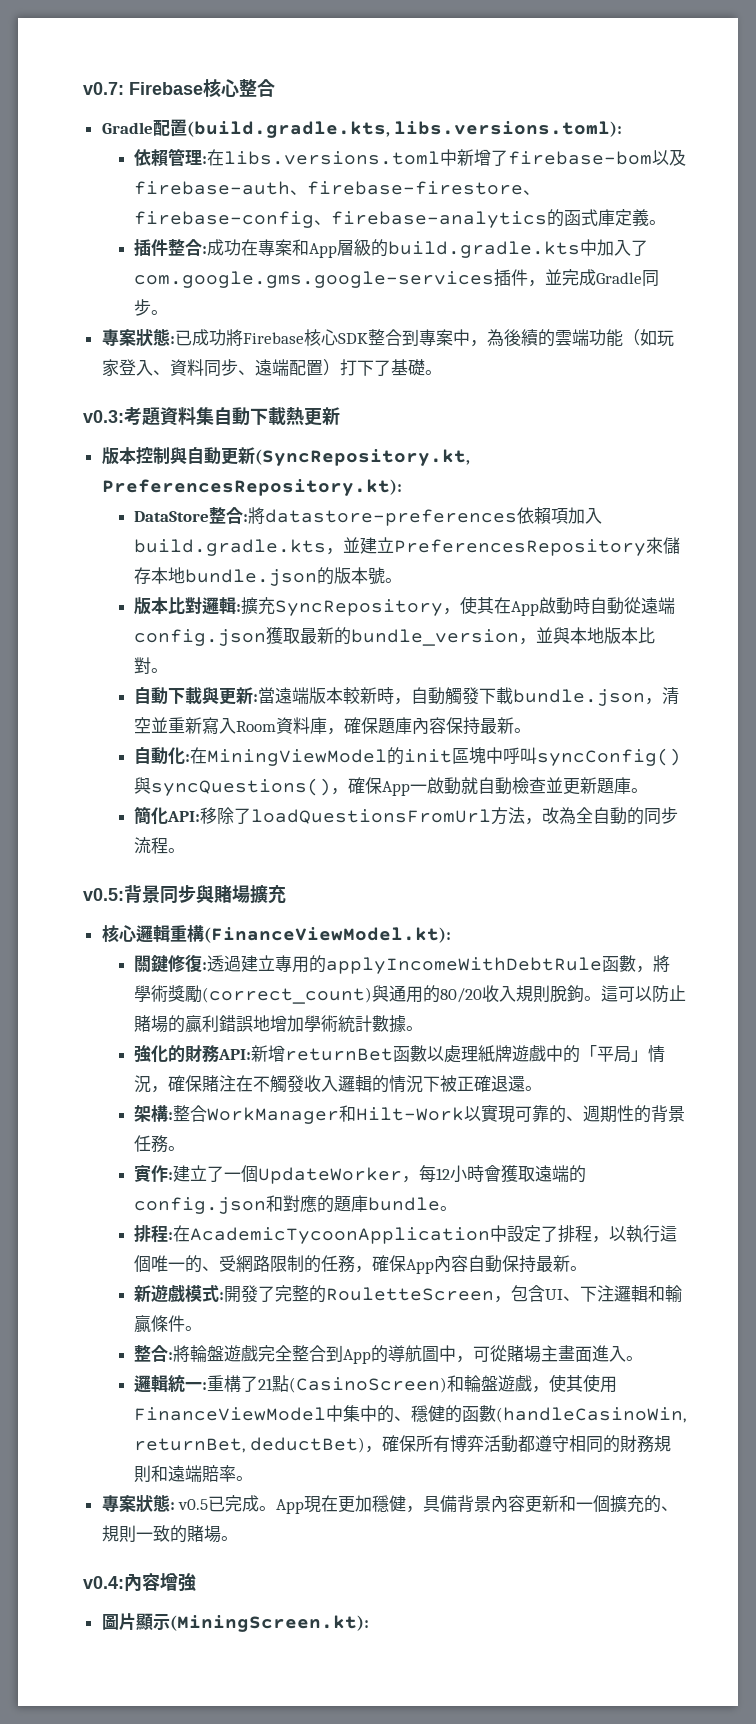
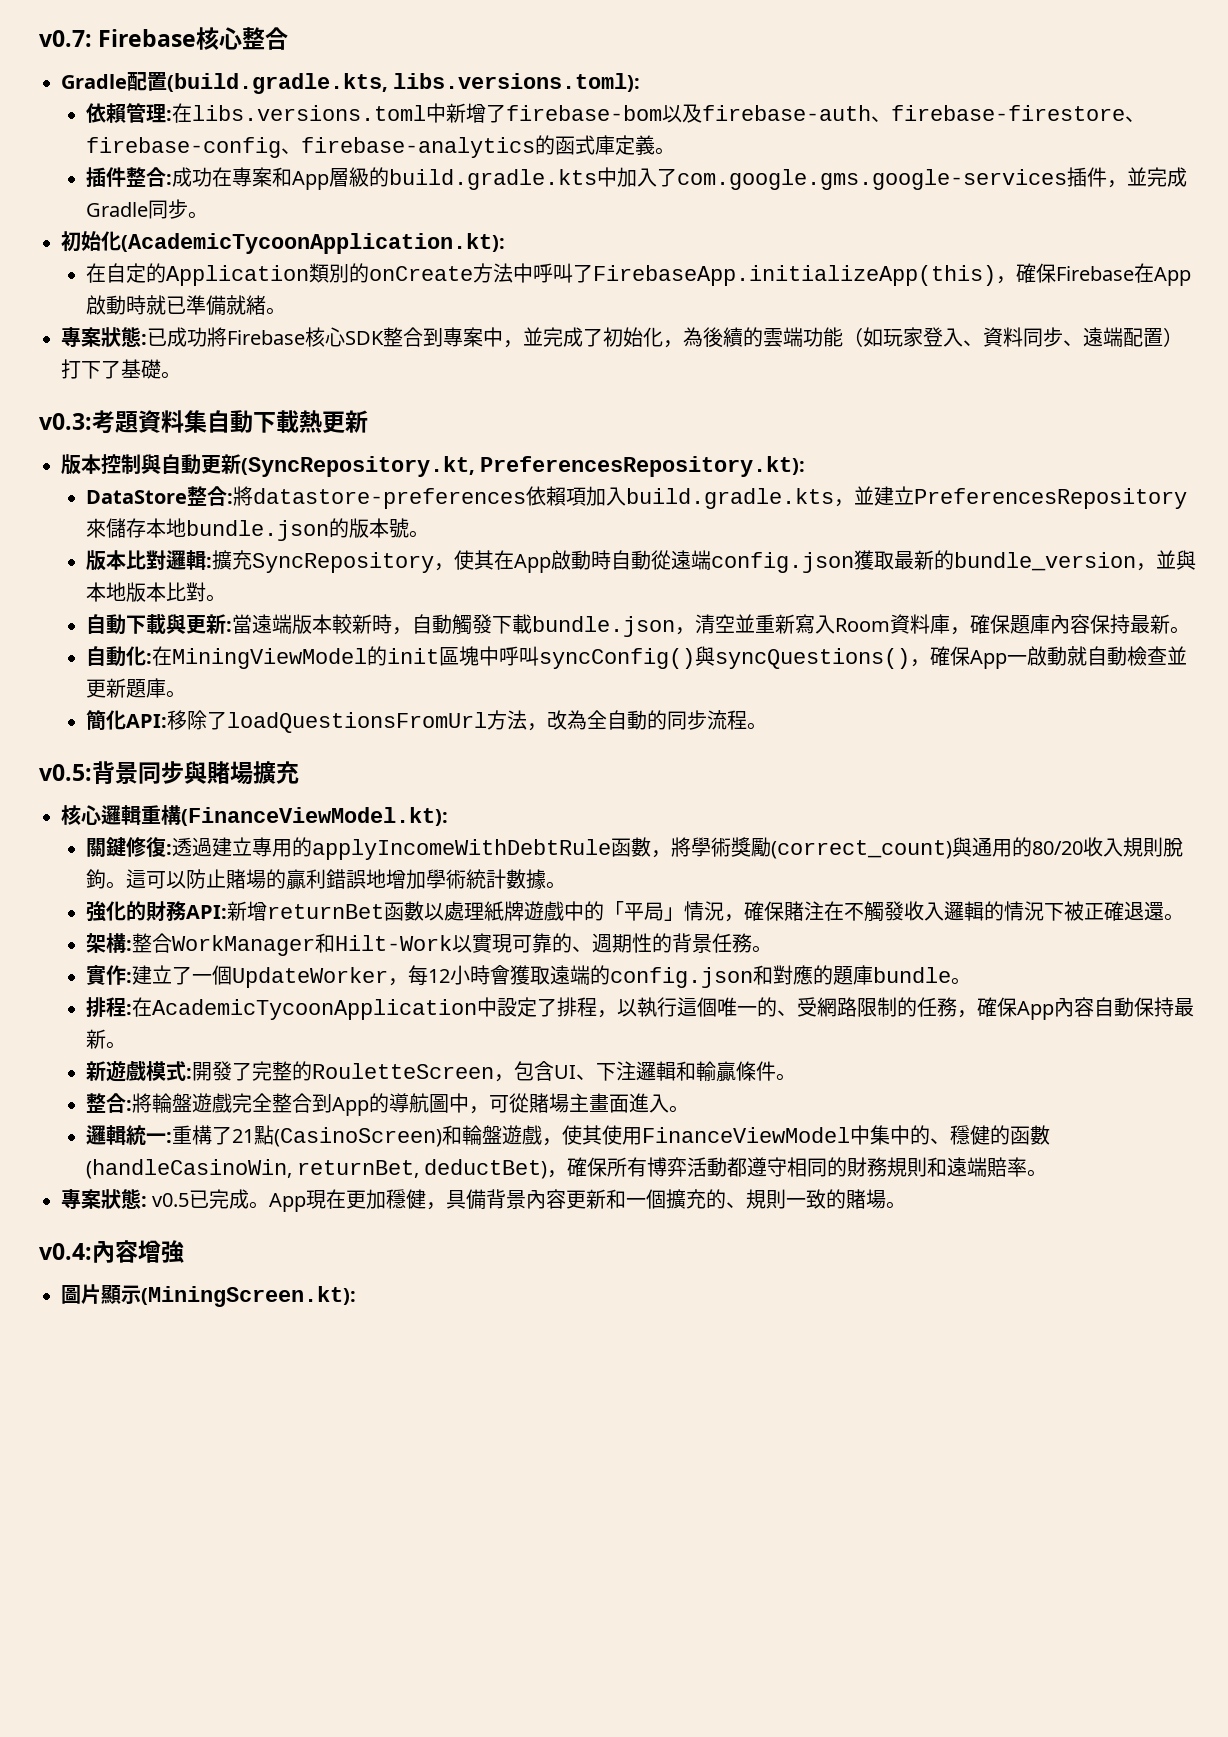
(169, 312) none -> [61,231,505,254] [85,263,1191,286] [85,295,286,316] // 初始化(AcademicTycoonApplication.kt): // 在自定的Application類別的onCreate方法中呼叫了FirebaseApp.initializeApp(this)，確保Firebase在App啟動時就已準備就緒。
(487, 343) none -> [523,327,683,348] 並完成了初始化，

